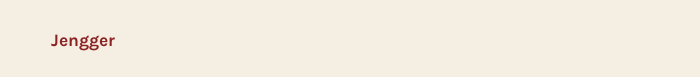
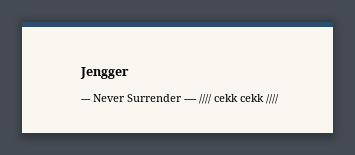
(115, 42) none -> [81,94,279,104] // --- Never Surrender ---- //// cekk cekk ////

